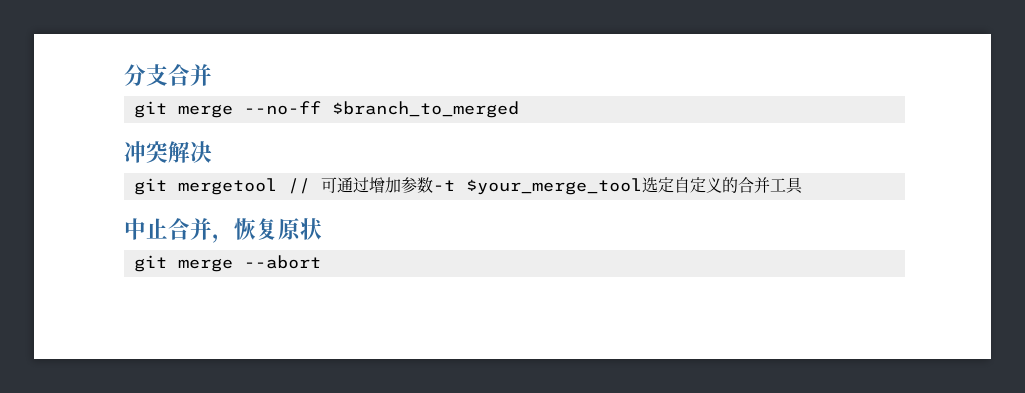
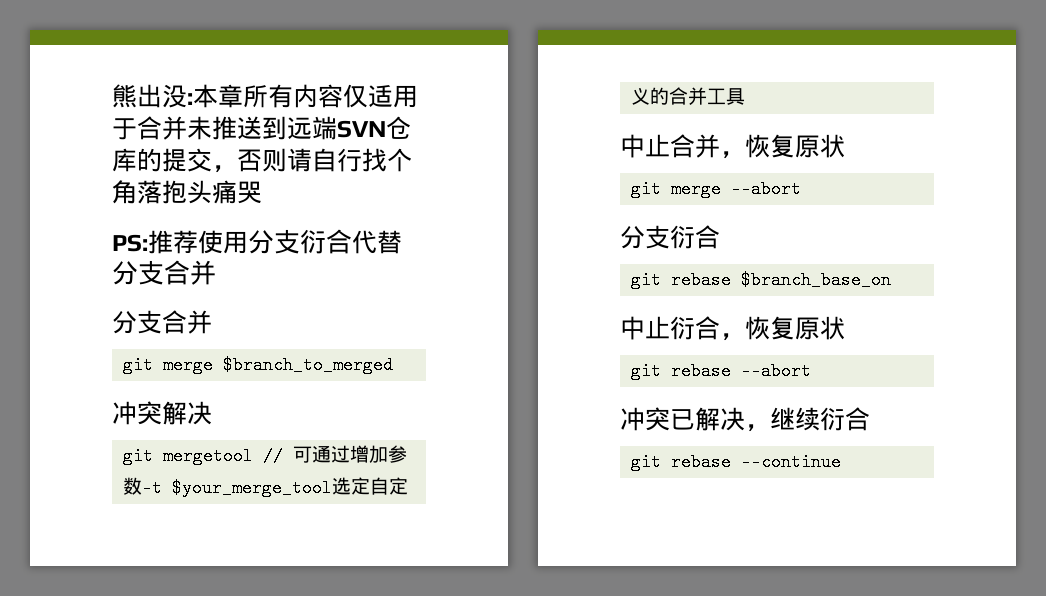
(124, 75) none -> [112,84,418,108] [112,116,411,140] [112,148,412,173] [112,180,262,204] [112,229,402,254] [112,260,216,285] 熊出没:本章所有内容仅适用于合并未推送到远端SVN仓库的提交，否则请自行找个角落抱头痛哭 // PS:推荐使用分支衍合代替分支合并 //
[244,101,322,115] --no-ff -> (213, 365) none
(322, 262) none -> [620,225,720,249] [630,271,891,289] [620,316,845,341] [630,362,811,380] [620,407,870,432] [630,453,841,471] // 分支衍合 // git rebase $branch_base_on // 中止衍合，恢复原状 // git rebase --abort // 冲突已解决，继续衍合 // git rebase --continue

